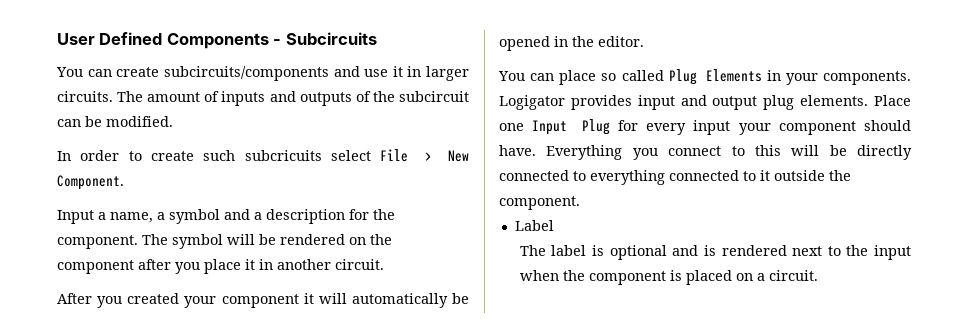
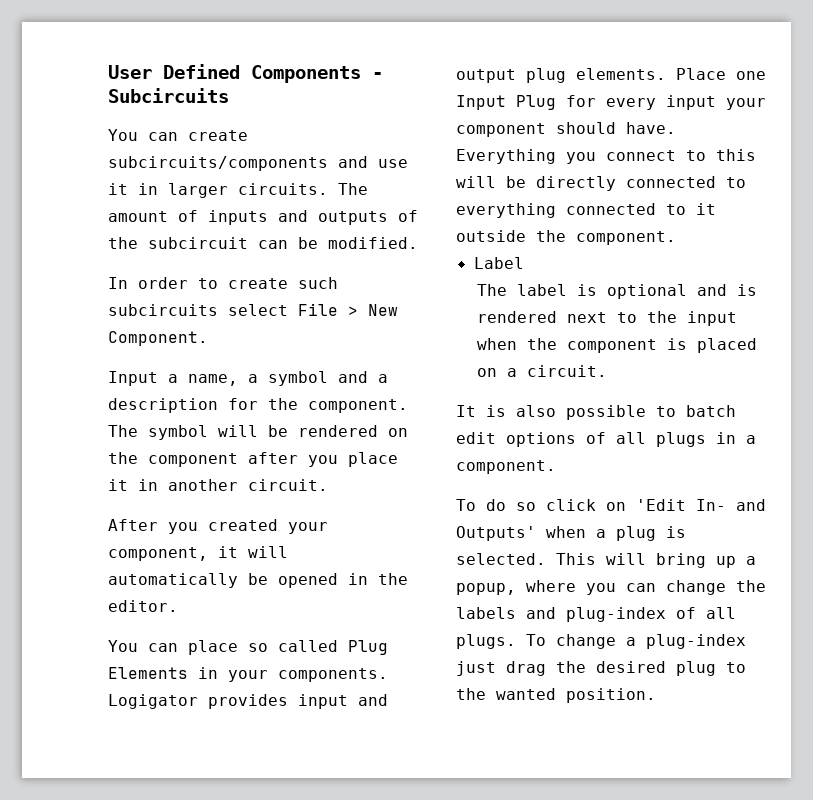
[244,150,322,161] subcricuits -> [108,304,218,316] subcircuits
[221,294,299,308] component -> [108,547,208,561] component,
(818, 275) none -> [456,405,736,420] [456,432,756,447] [456,460,556,474] [456,499,766,511] [456,526,686,541] [456,553,756,568] [456,580,766,595] [456,607,736,622] [456,634,746,649] [456,661,746,676] [456,688,656,703] // It is also possible to batch edit options of all plugs in a component. // To do so click on 'Edit In- and Outputs' when a plug is selected. This will bring up a popup, where you can change the labels and plug-index of all plugs. To change a plug-index just drag the desired plug to the wanted position.

